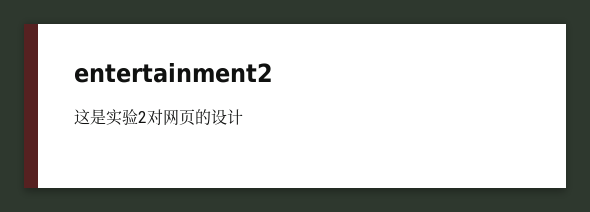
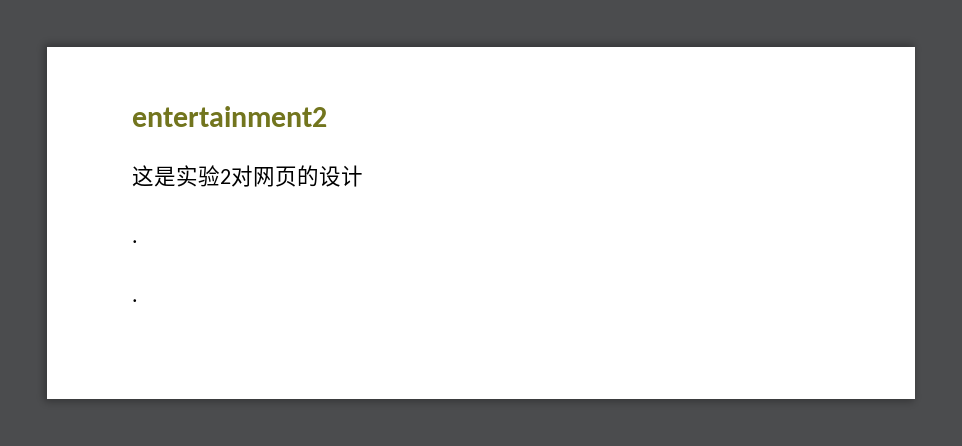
(243, 117) none -> [132,240,138,243] [132,299,138,302] // . // .

